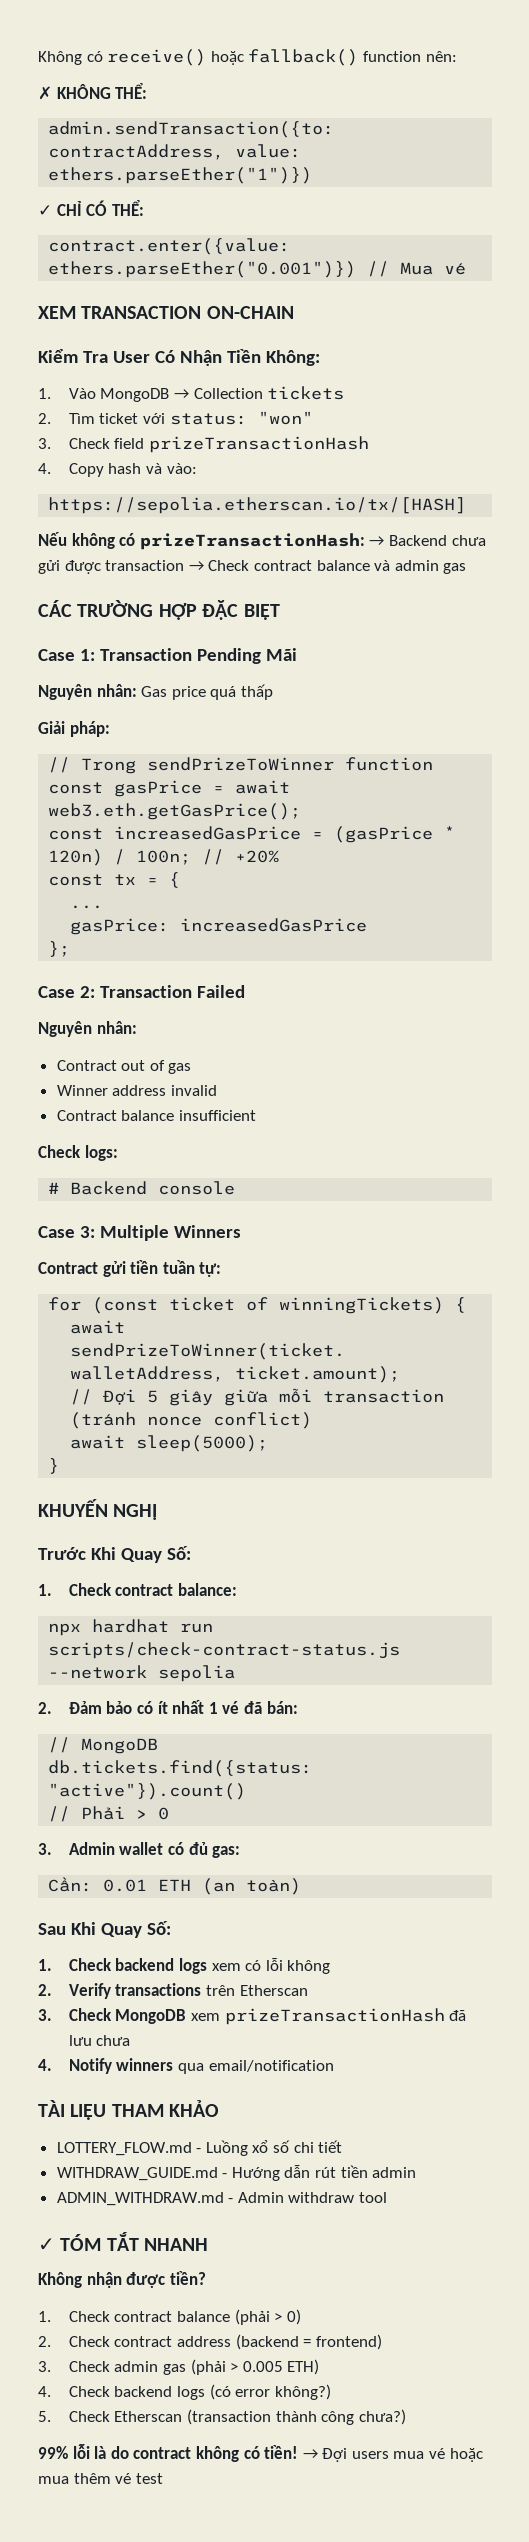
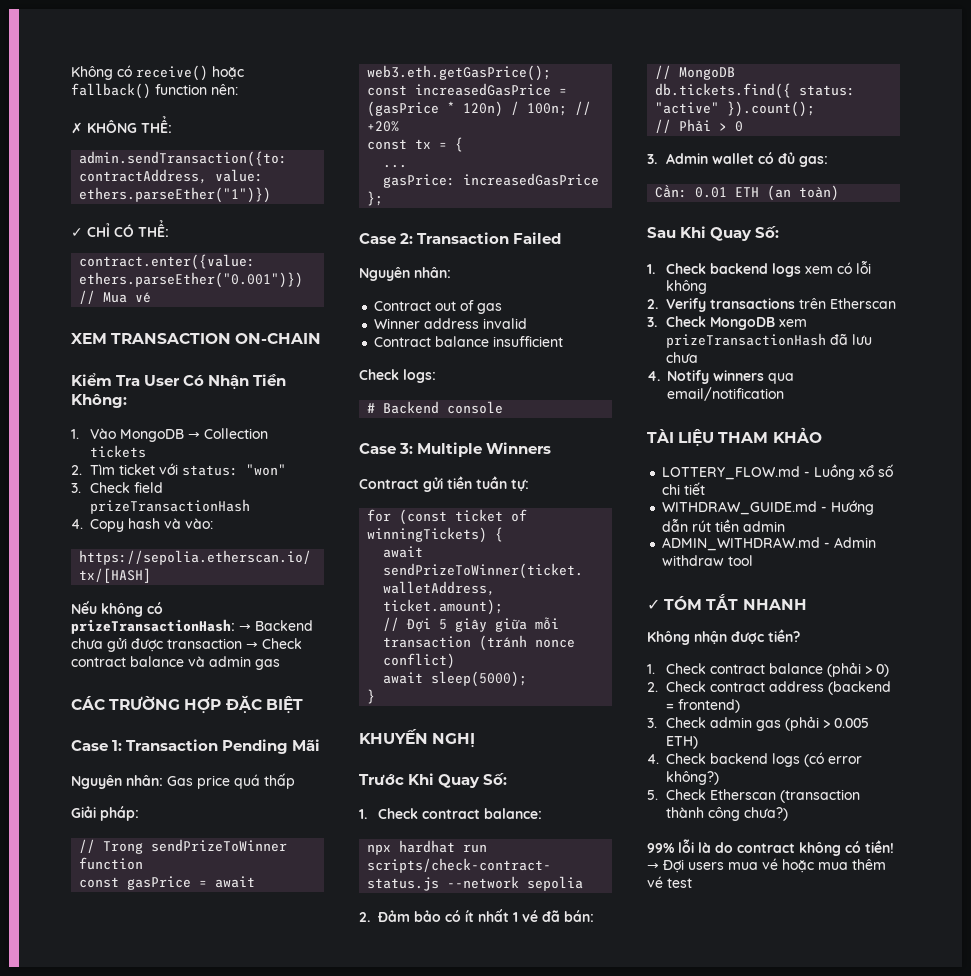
[48,1760,313,1777] [48,1783,247,1800] db.tickets.find({status: "active"}).count() -> [655,83,856,99] [655,101,816,117] db.tickets.find({ status: "active" }).count();

